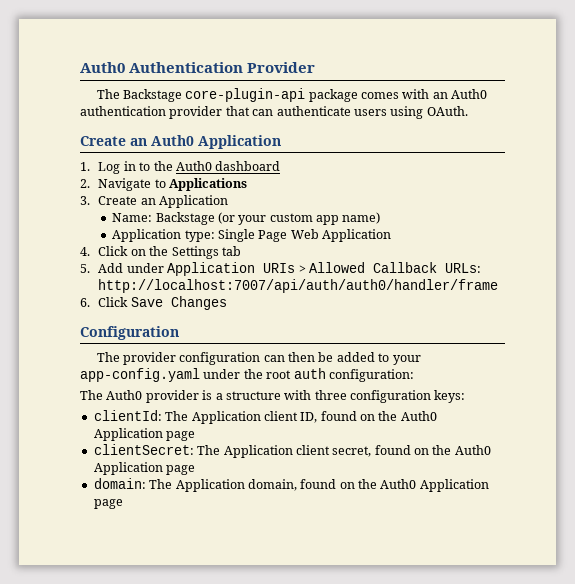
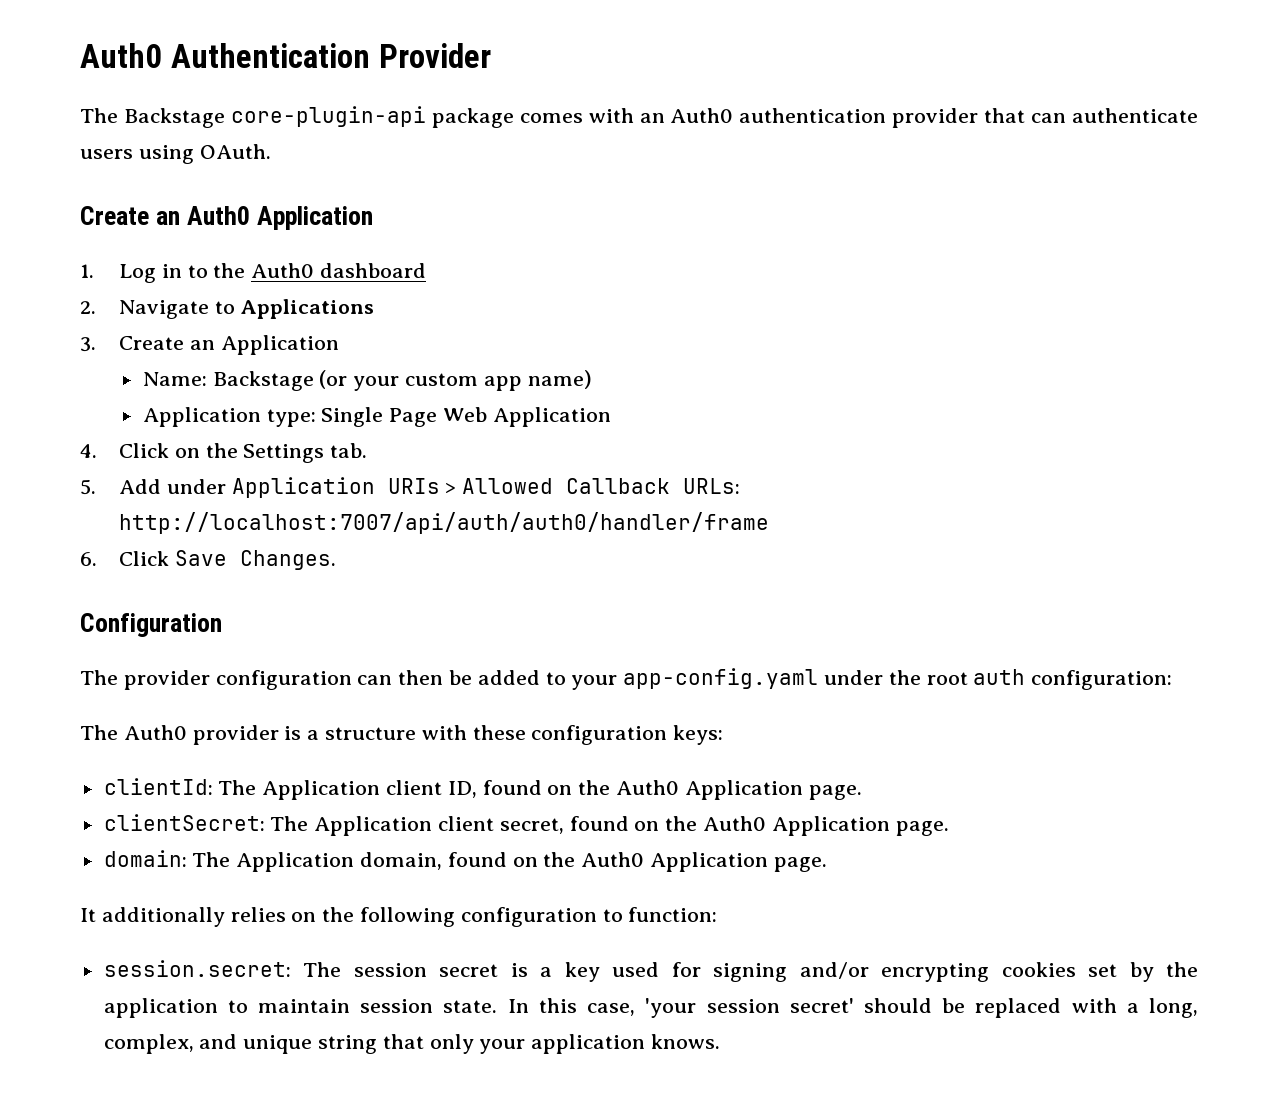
[221,246,241,256] tab -> [330,443,368,458] tab.
[170,296,227,310] Changes -> [239,550,336,570] Changes.
[314,390,347,400] three -> [472,725,526,740] these
[166,431,196,441] page -> [808,785,862,800] page.
[166,465,196,475] page -> [895,821,949,836] page.
[93,499,123,509] page -> [773,857,827,872] [80,907,718,927] [103,960,1198,982] [103,998,1198,1018] [103,1034,721,1054] page. // It additionally relies on the following configuration to function: // session.secret: The session secret is a key used for signing and/or encrypting cookies set by the application to maintain session state. In this case, 'your session secret' should be replaced with a long, complex, and unique string that only your application knows.

